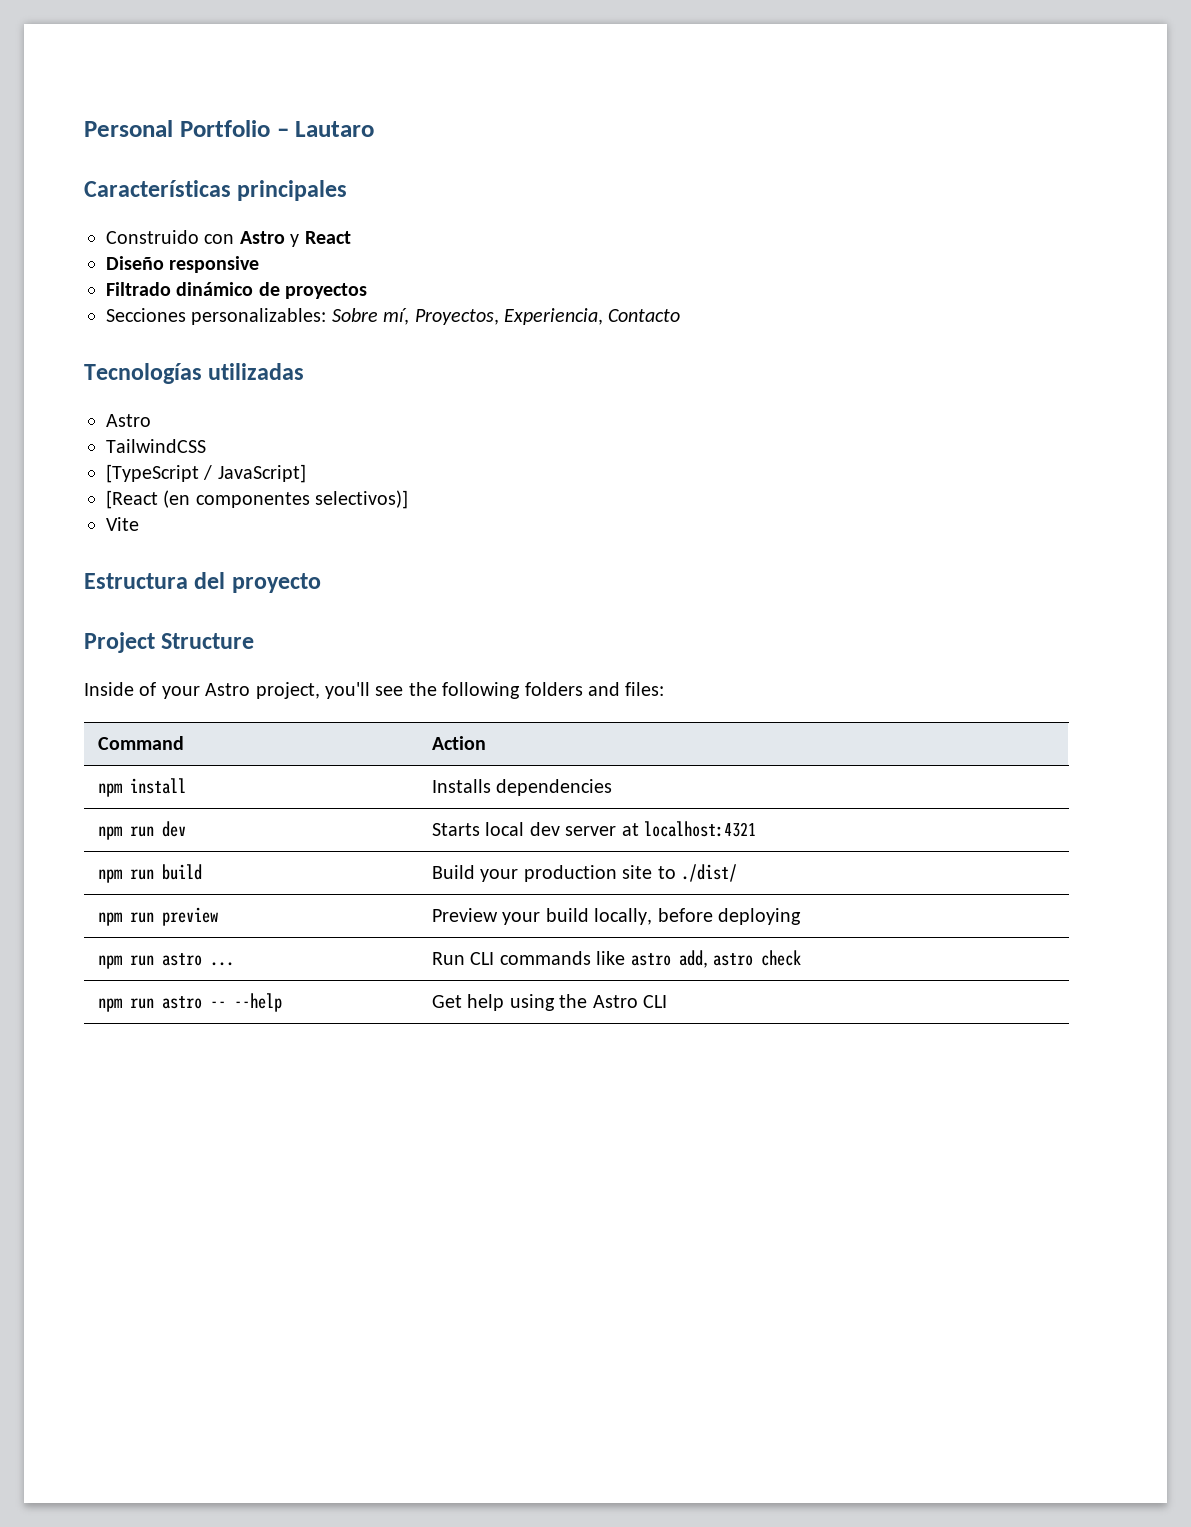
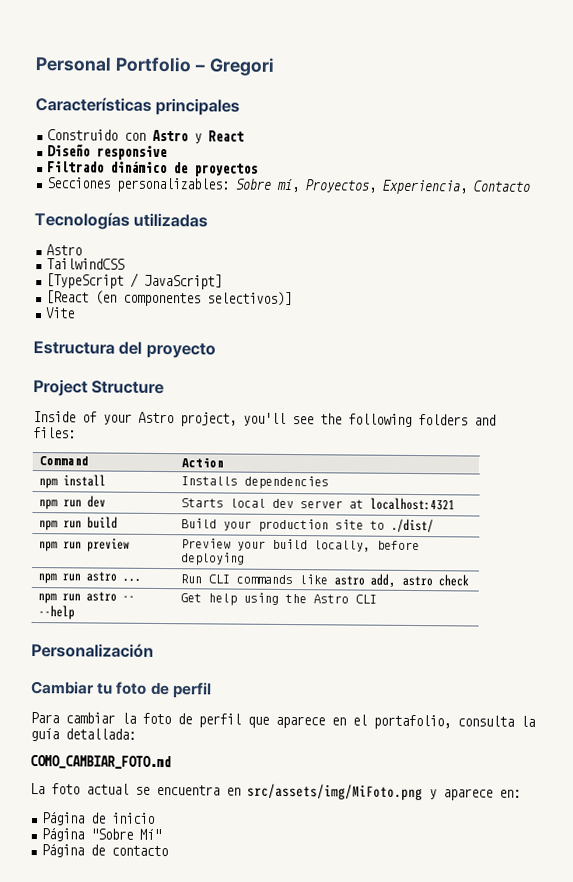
[295,121,375,137] Lautaro -> [208,57,275,76] Gregori
(667, 1001) none -> [31,643,154,658] [31,681,212,699] [30,712,535,730] [30,728,136,742] [30,754,171,770] [30,782,521,801] [41,811,156,826] [41,827,162,842] [41,843,169,858] // Personalización // Cambiar tu foto de perfil // Para cambiar la foto de perfil que aparece en el portafolio, consulta la guía detallada: // COMO_CAMBIAR_FOTO.md // La foto actual se encuentra en src/assets/img/MiFoto.png y aparece en: // Página de inicio // Página "Sobre Mí" // Página de contacto

